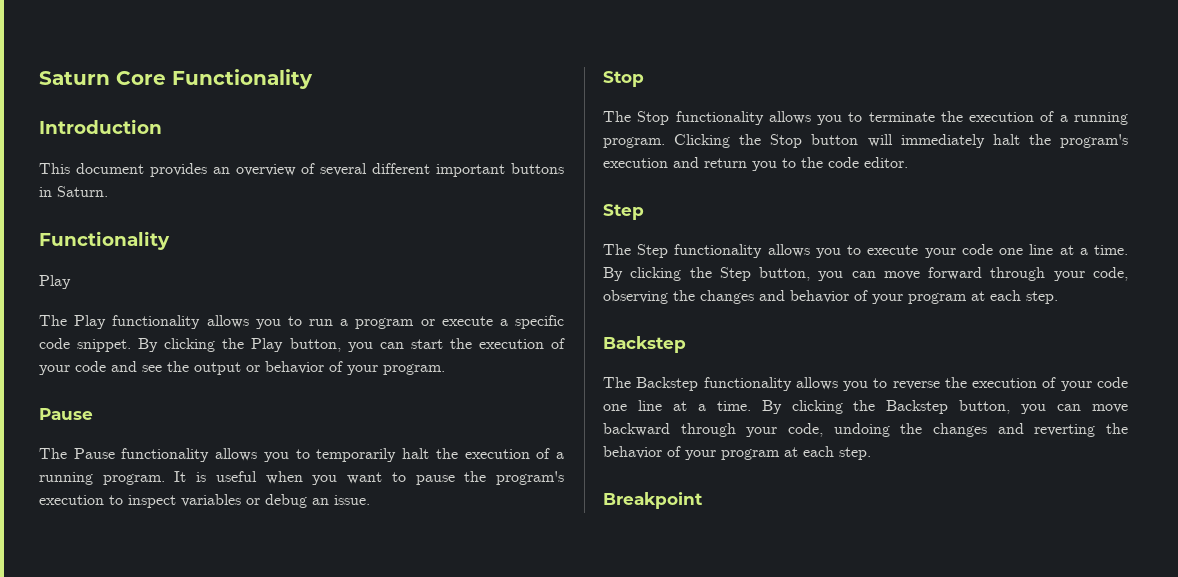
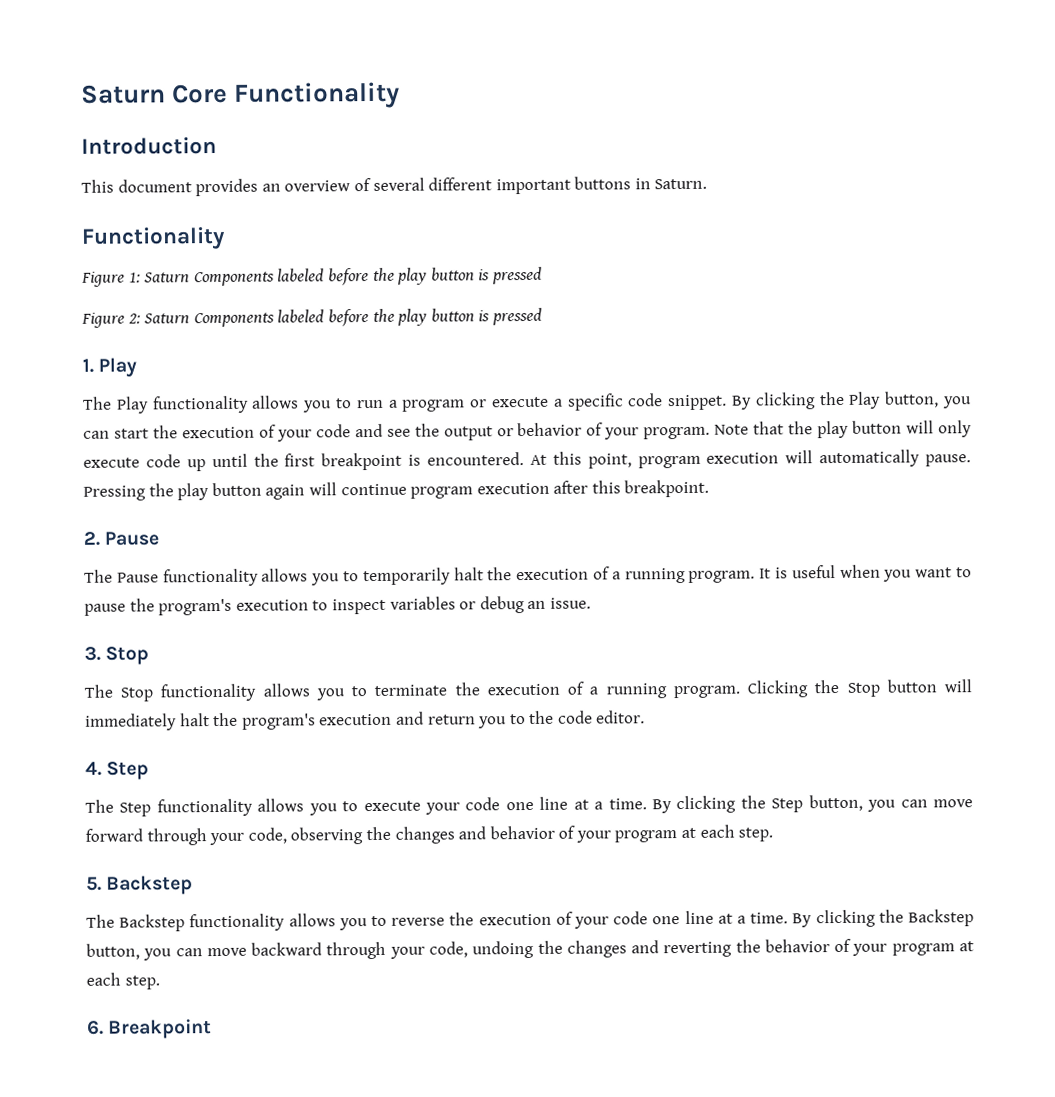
(170, 240) none -> [81,266,542,287] [81,307,542,328] [82,358,94,373] Figure 1: Saturn Components labeled before the play button is pressed // Figure 2: Saturn Components labeled before the play button is pressed // 1.
(445, 369) // -> [714,420,973,439] [83,449,971,472] [83,479,710,501] [83,531,100,546] Note that the play button will only execute code up until the first breakpoint is encountered. At this point, program execution will automatically pause. Pressing the play button again will continue program execution after this breakpoint. // 2.
(370, 500) none -> [84,646,101,661] 3.
(908, 162) none -> [85,761,102,776] 4.
(1058, 297) none -> [86,876,102,891] 5.
(871, 453) none -> [87,1020,104,1035] 6.

